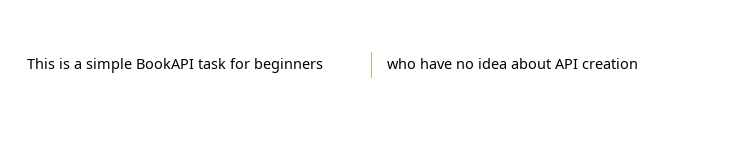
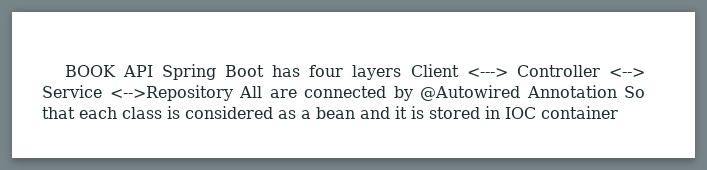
[27,58,638,73] This is a simple BookAPI task for beginners who have no idea about API creation -> [64,64,646,80] [42,85,645,101] [42,106,618,119] BOOK API Spring Boot has four layers Client <---> Controller <--> Service <-->Repository All are connected by @Autowired Annotation So that each class is considered as a bean and it is stored in IOC container

